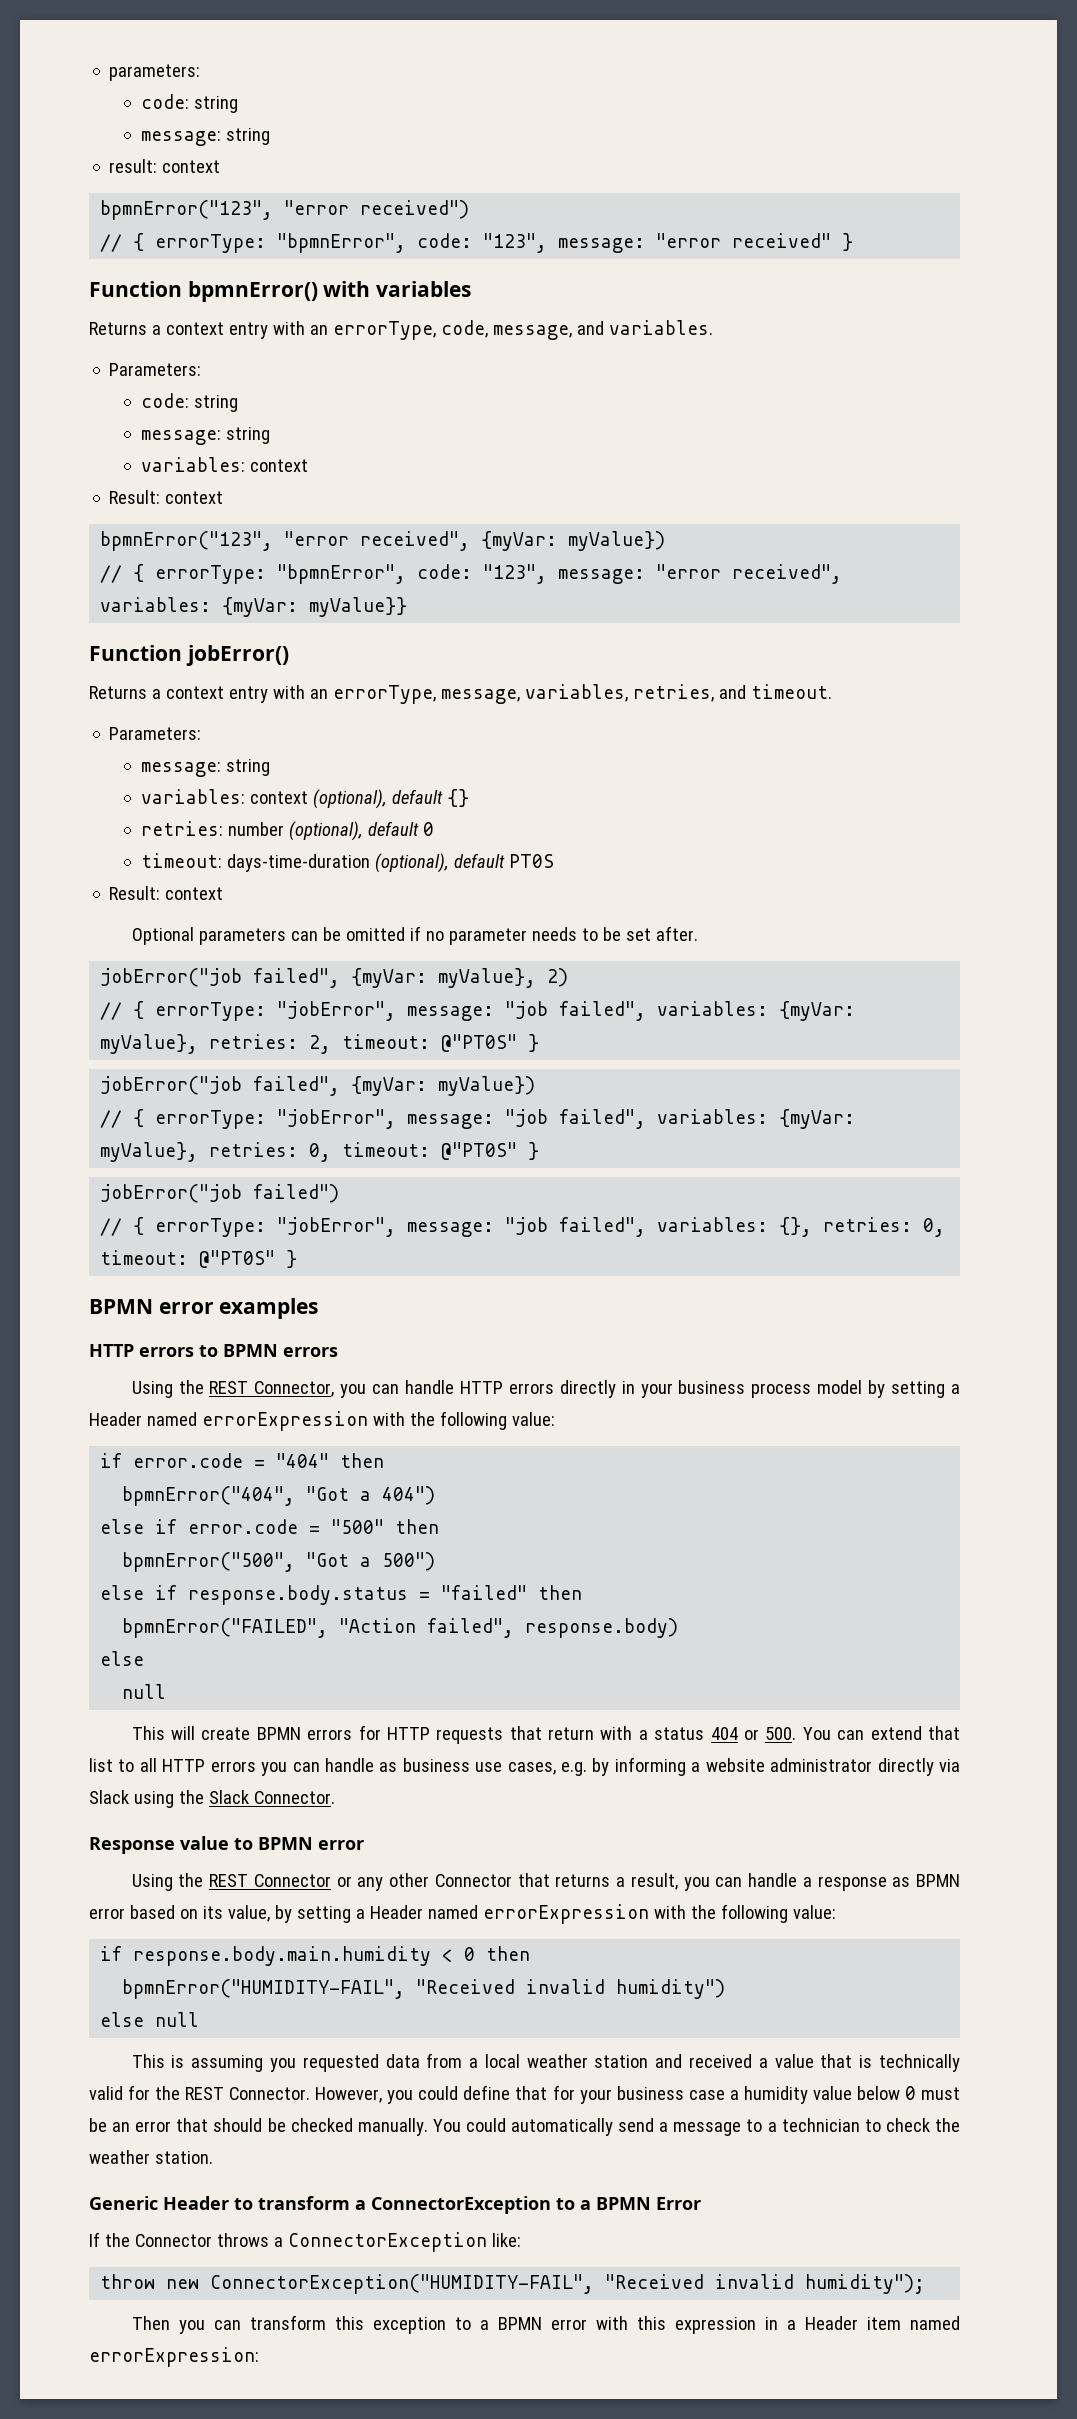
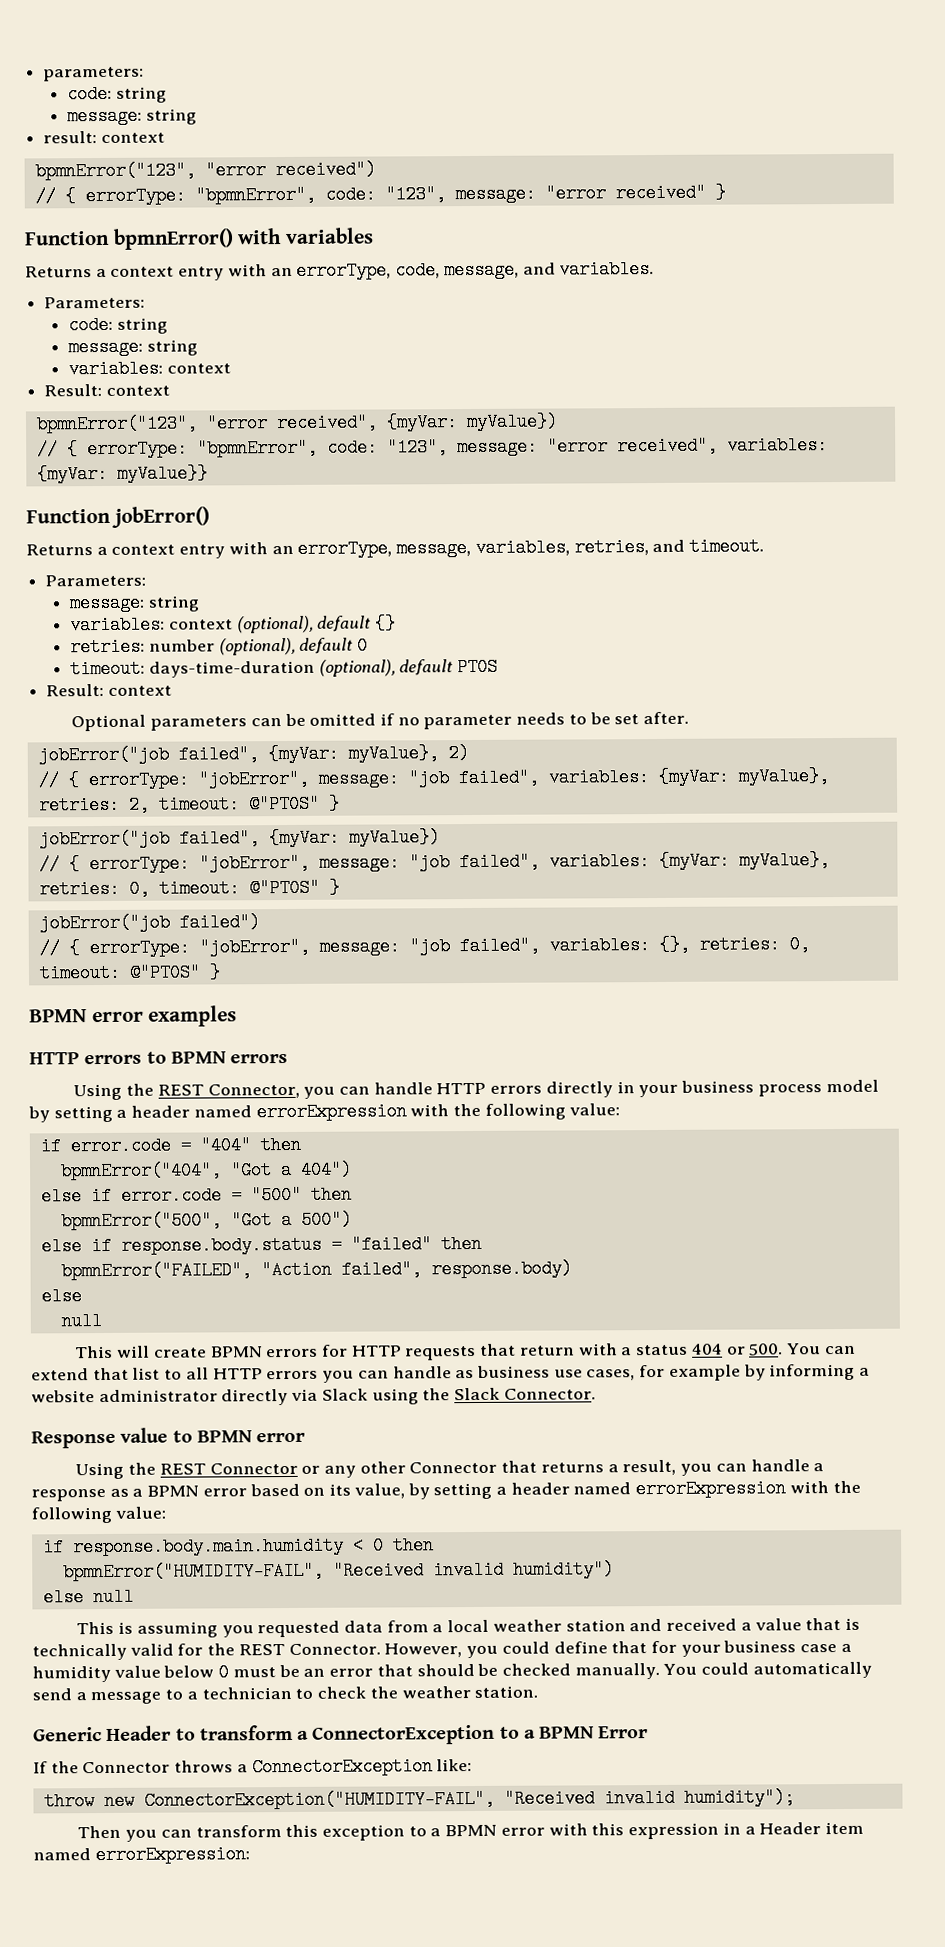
[89,1412,142,1426] Header -> [131,1105,191,1118] header
[561,1762,588,1776] e.g. -> [639,1364,741,1381] for example
(911, 1882) none -> [132,1488,144,1497] a
[369,1905,423,1919] Header -> [510,1482,570,1495] header

